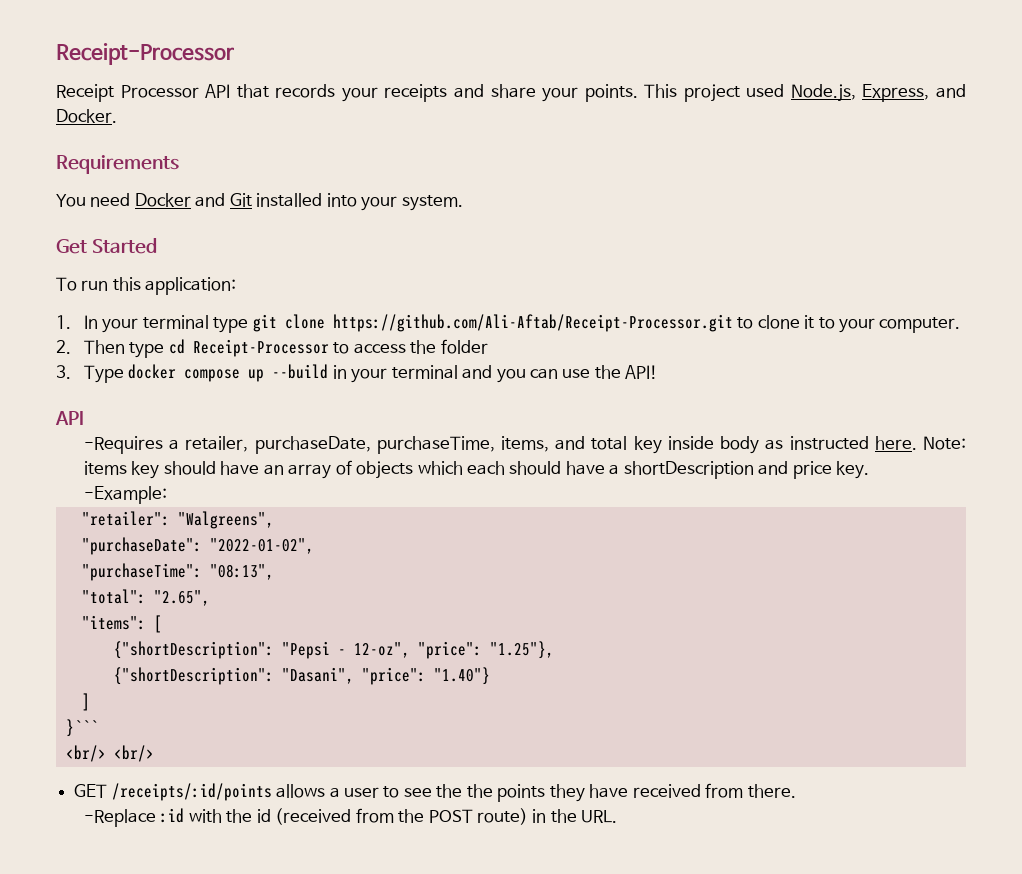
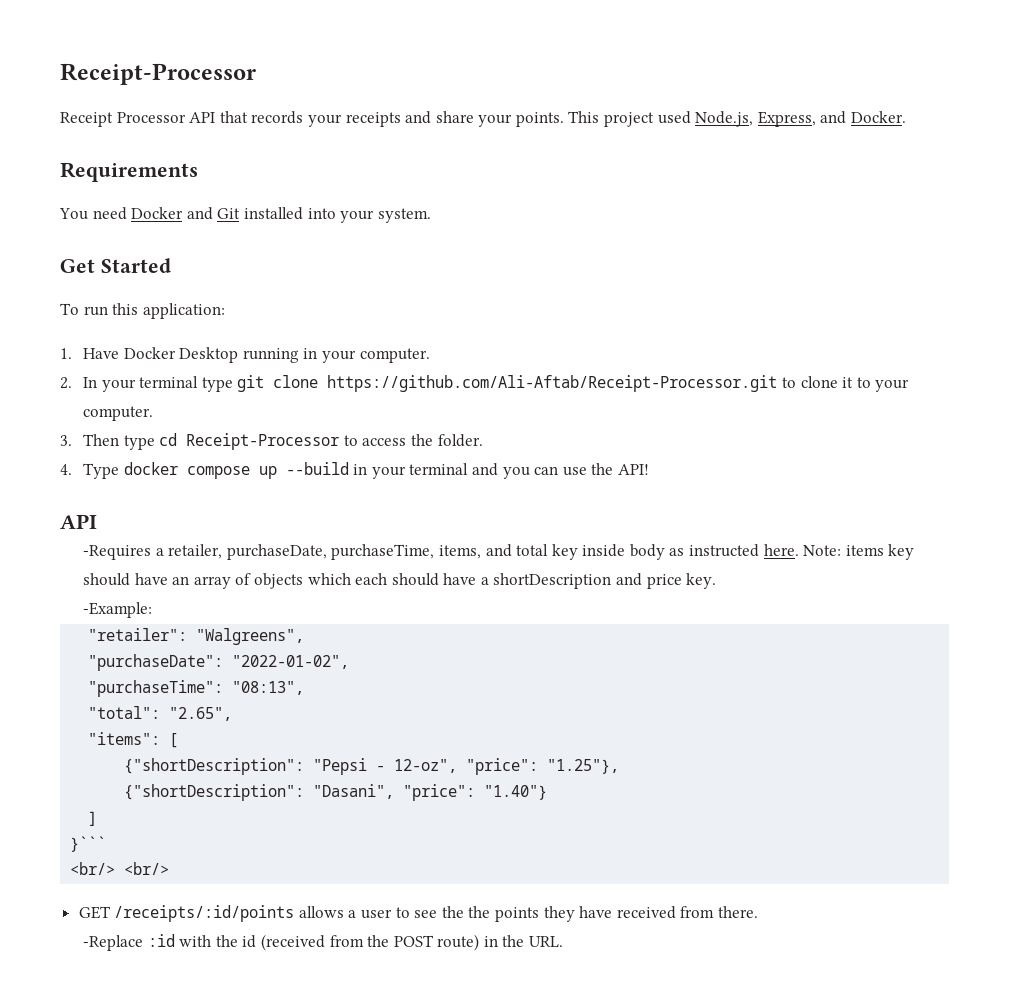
(71, 322) none -> [82,347,430,363] [60,377,72,389] Have Docker Desktop running in your computer. // 2.
[56,340,71,354] 2. -> [60,435,72,446] 3.
[440,339,488,354] [56,365,71,379] folder // 3. -> [437,434,483,447] [60,464,72,475] folder. // 4.

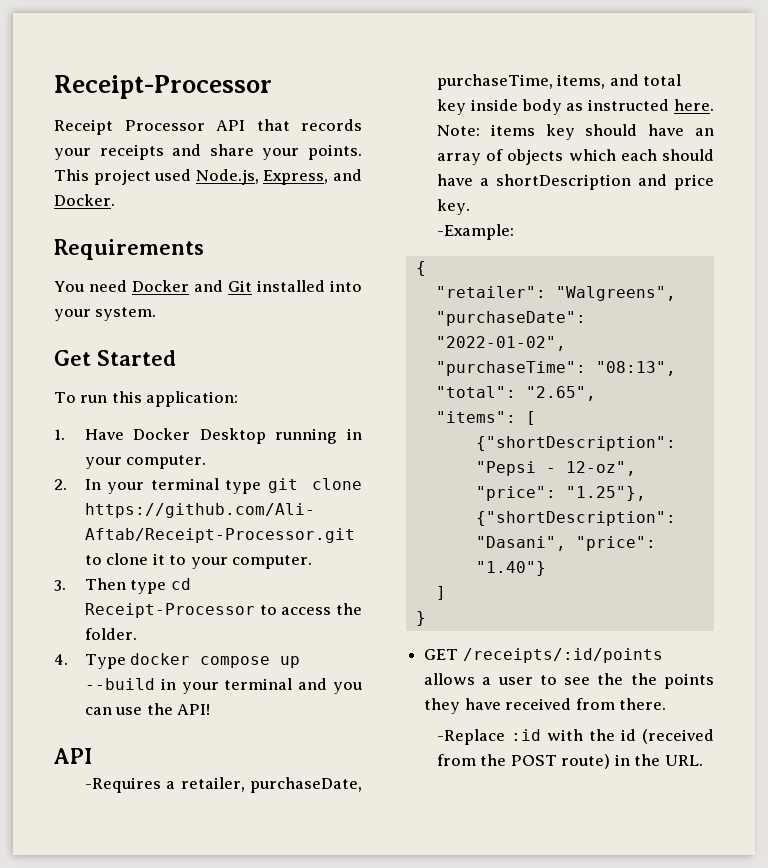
(152, 610) none -> [415,261,426,276] // {
[70,836,107,852] [70,862,170,875] }``` // <br/> <br/> -> [415,611,426,626] }

